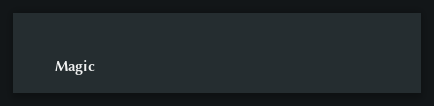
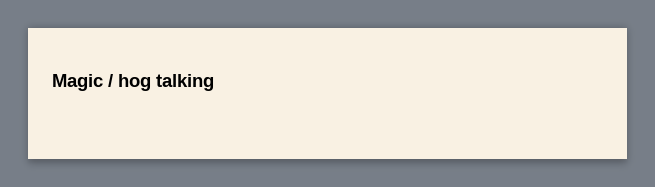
(95, 67) none -> [108,74,214,91] / hog talking

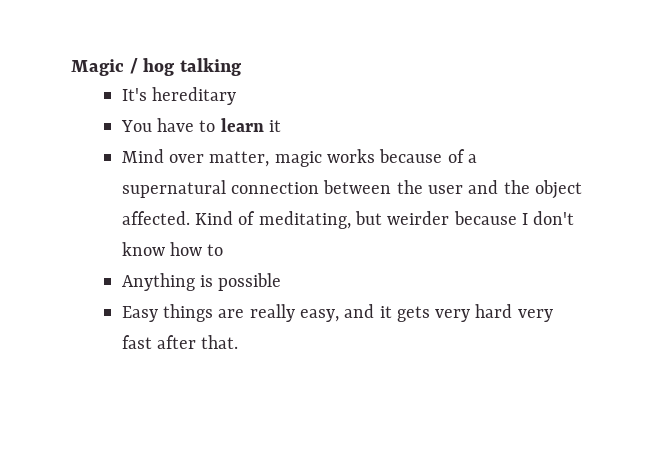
(214, 82) none -> [121,87,237,105] [120,118,282,132] [121,149,477,167] [121,180,582,199] [121,211,575,229] [121,242,224,256] [121,273,282,291] [121,304,553,322] [121,335,239,349] // It's hereditary // You have to learn it // Mind over matter, magic works because of a supernatural connection between the user and the object affected. Kind of meditating, but weirder because I don't know how to // Anything is possible // Easy things are really easy, and it gets very hard very fast after that.

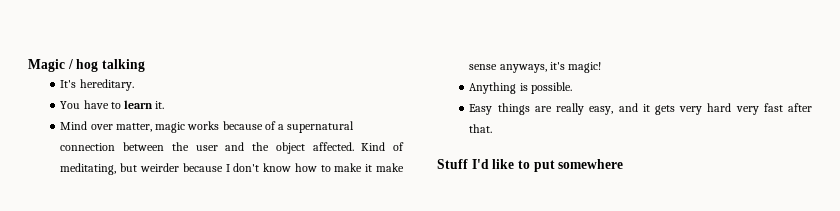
[152,87,237,105] hereditary -> [79,79,134,91] hereditary.
[269,120,282,132] it -> [155,101,165,109] it.
(224, 250) none -> [334,163,405,172] [469,62,602,73] make it make sense anyways, it's magic!
[218,273,282,291] possible -> [530,82,572,94] possible.
(239, 342) none -> [437,159,624,172] // Stuff I'd like to put somewhere

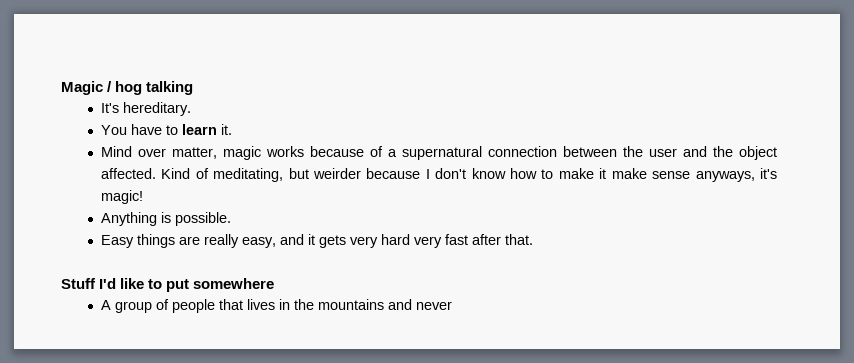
(624, 164) none -> [100,299,452,313] // A group of people that lives in the mountains and never

